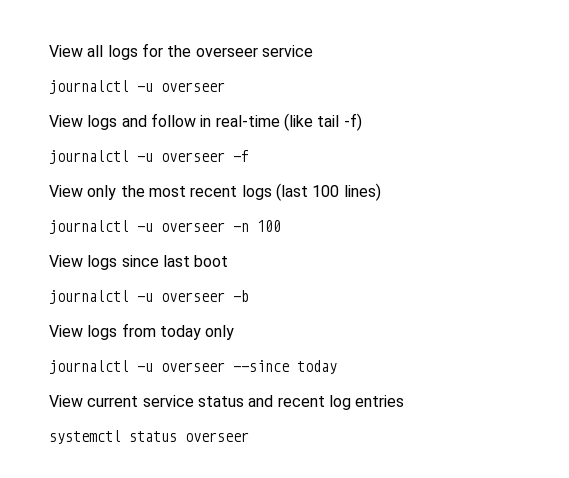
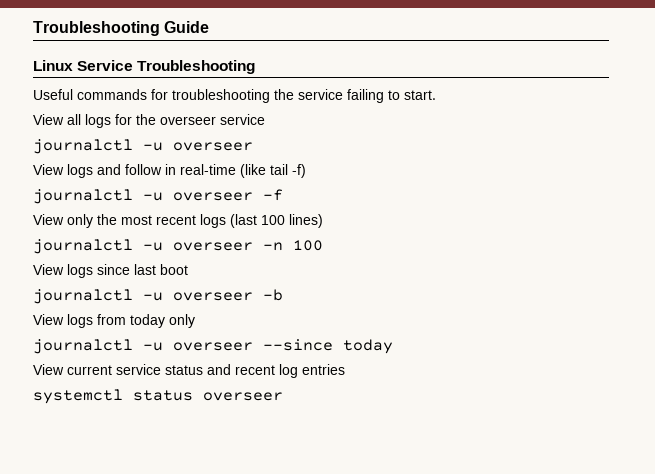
(49, 51) none -> [33,21,210,36] [33,60,256,74] [33,89,436,103] Troubleshooting Guide // Linux Service Troubleshooting // Useful commands for troubleshooting the service failing to start. //

